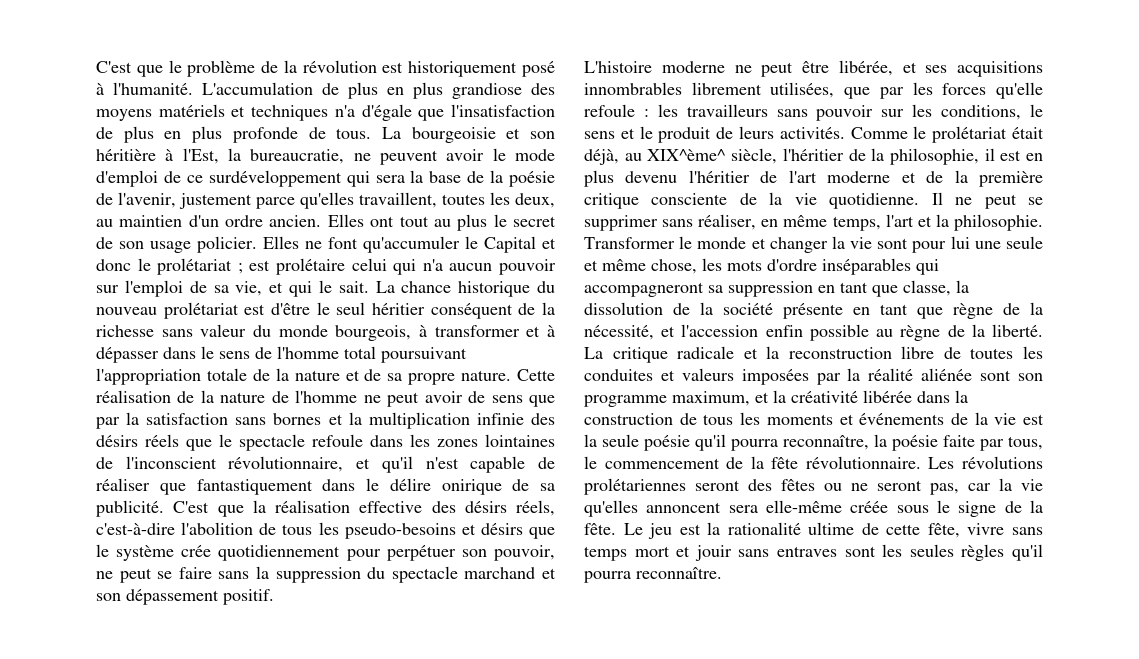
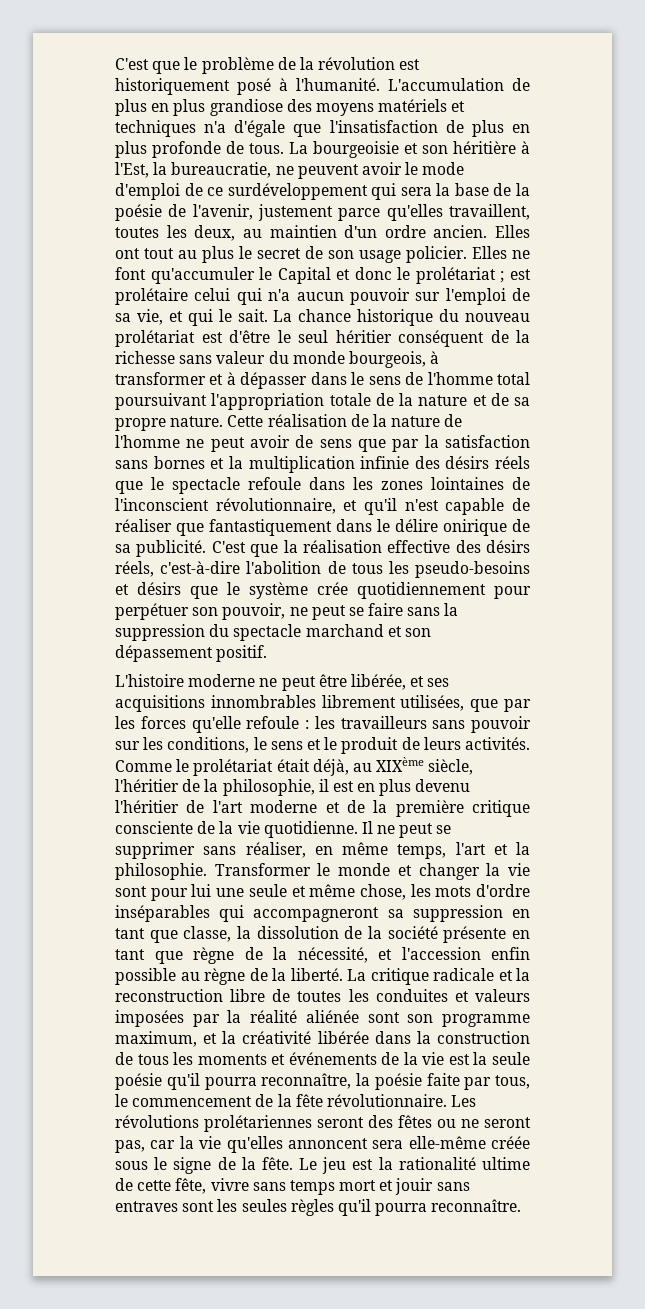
[647,149,727,161] XIX^ème^ -> [376,757,425,772] XIXème

